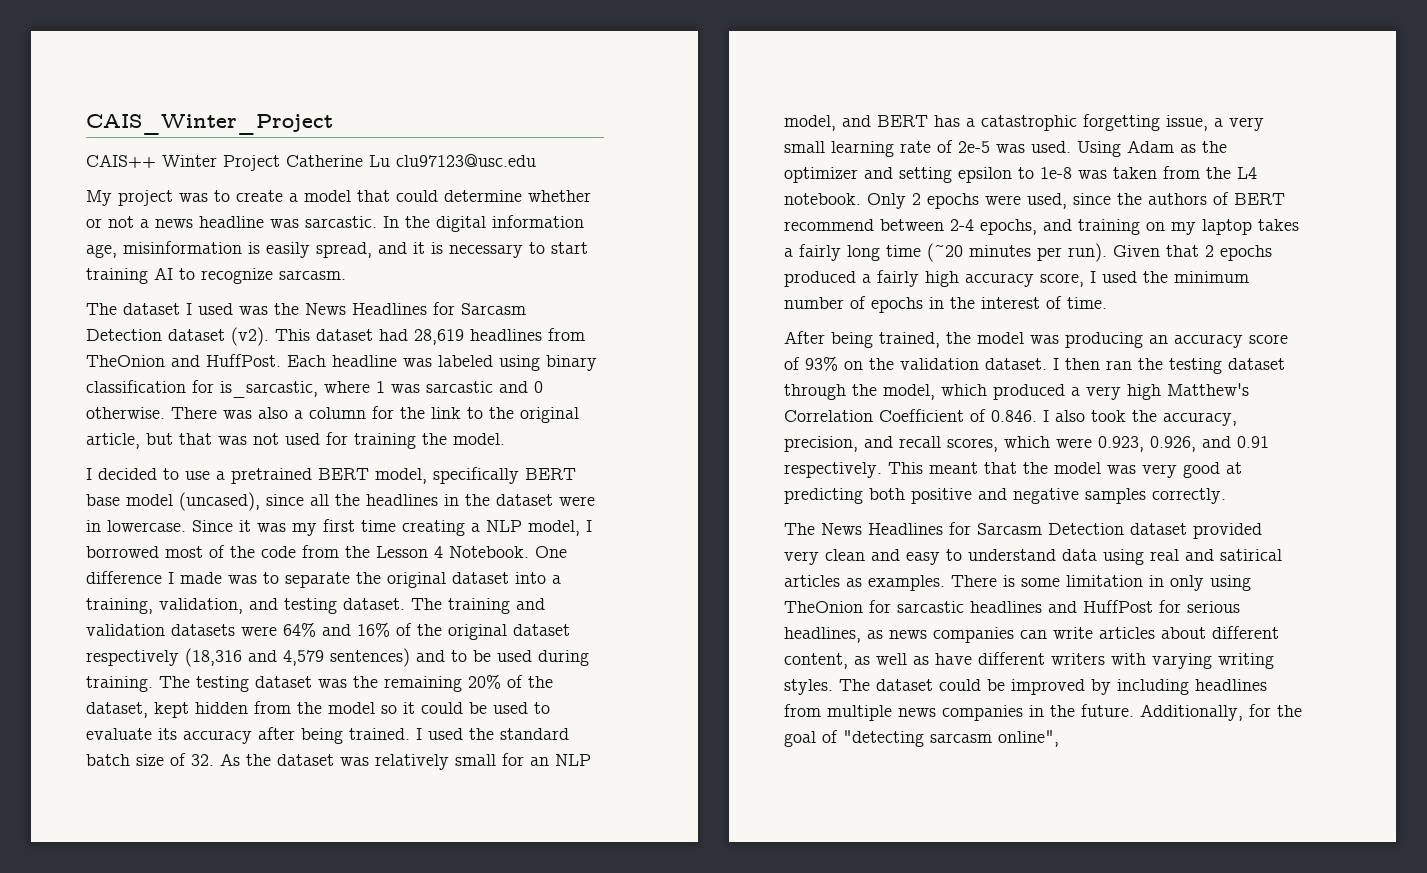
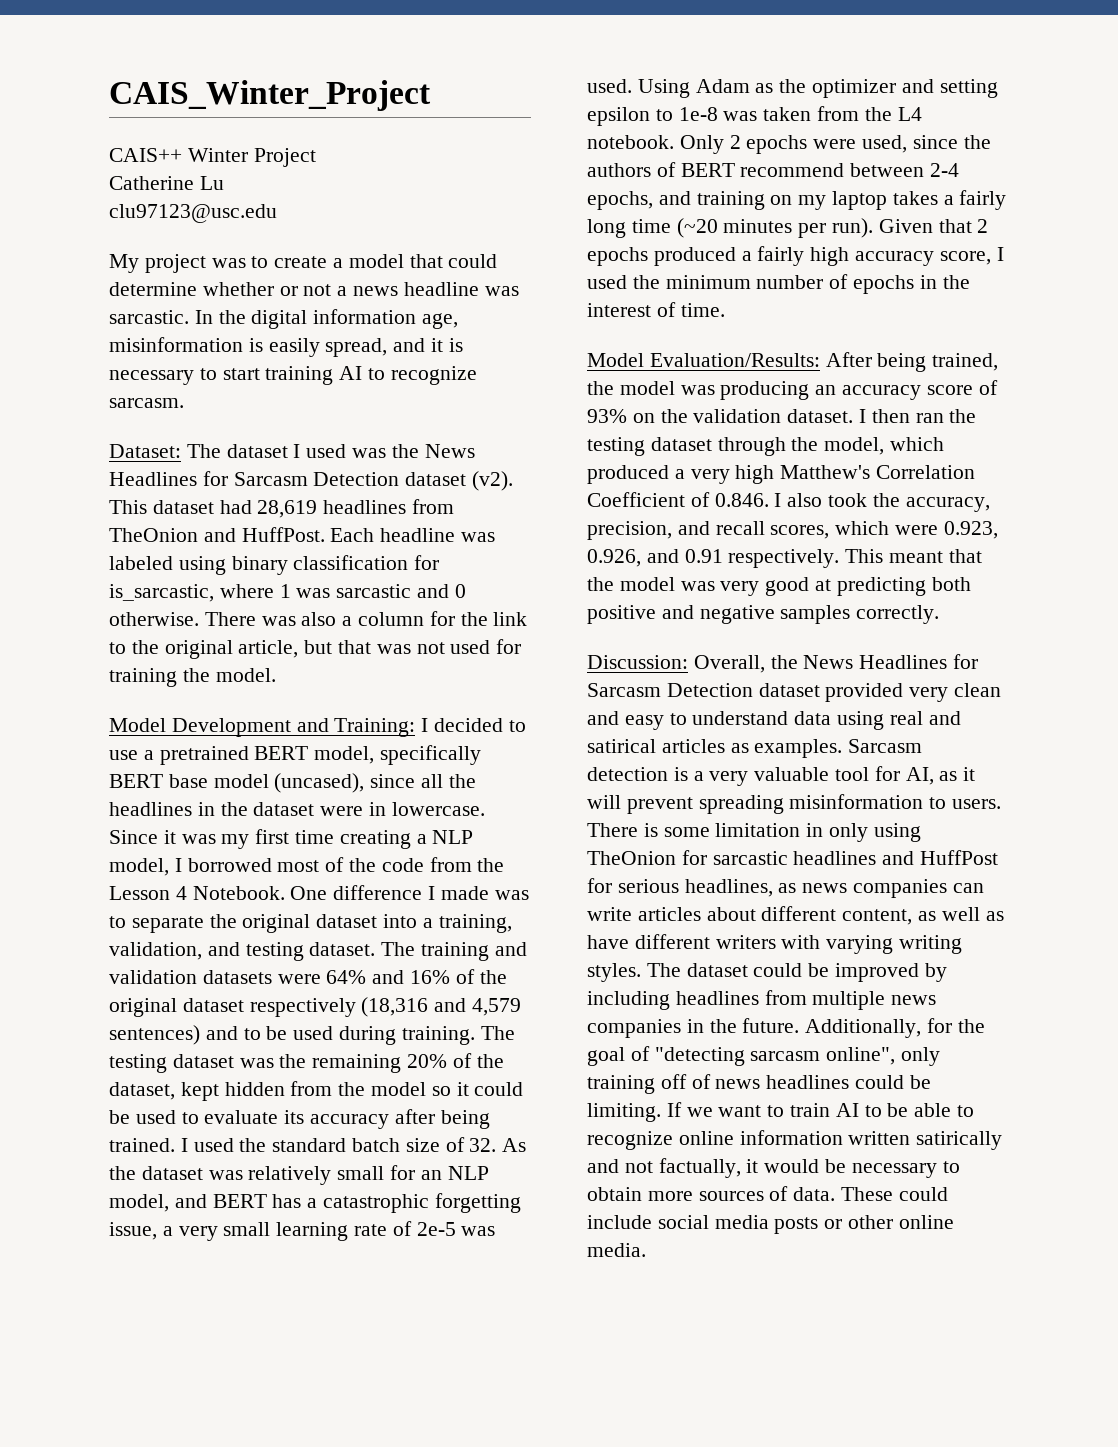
(280, 163) none -> (316, 157) //
(390, 161) none -> (224, 183) //
(346, 275) none -> [109,444,181,458] Dataset:
(505, 439) none -> [109,718,416,737] Model Development and Training:
(1107, 303) none -> [587,353,820,367] Model Evaluation/Results:
[784,523,815,535] The -> [587,655,798,673] Discussion: Overall, the
(945, 583) none -> [848,739,923,753] [587,766,976,786] [587,794,1002,814] Sarcasm detection is a very valuable tool for AI, as it will prevent spreading misinformation to users.
(1059, 738) none -> [901,1047,941,1066] [587,1074,931,1094] [587,1102,975,1122] [587,1130,1003,1150] [587,1158,960,1178] [587,1186,948,1201] [587,1215,954,1234] [587,1243,646,1257] only training off of news headlines could be limiting. If we want to train AI to be able to recognize online information written satirically and not factually, it would be necessary to obtain more sources of data. These could include social media posts or other online media.

